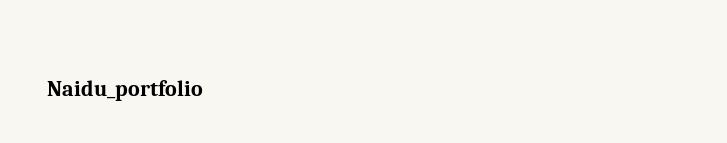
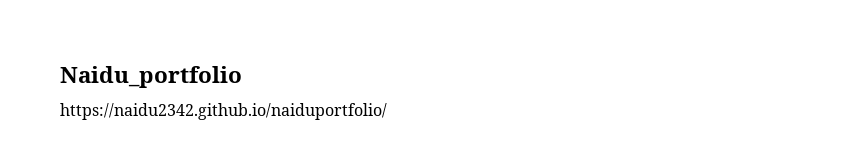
(203, 90) none -> [60,103,387,120] // https://naidu2342.github.io/naiduportfolio/

